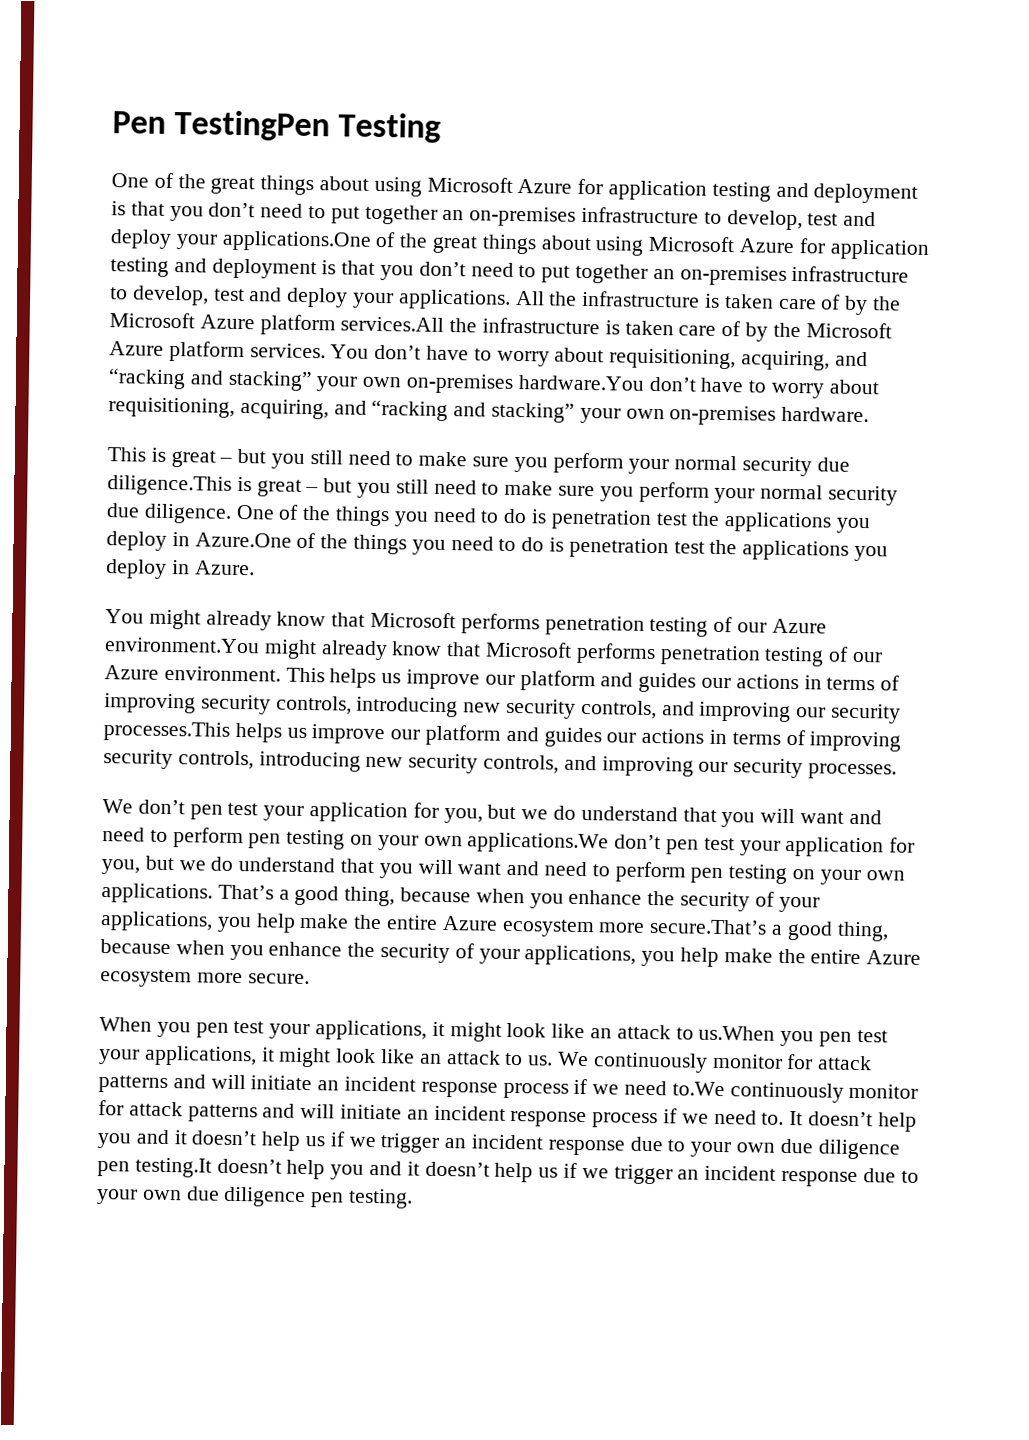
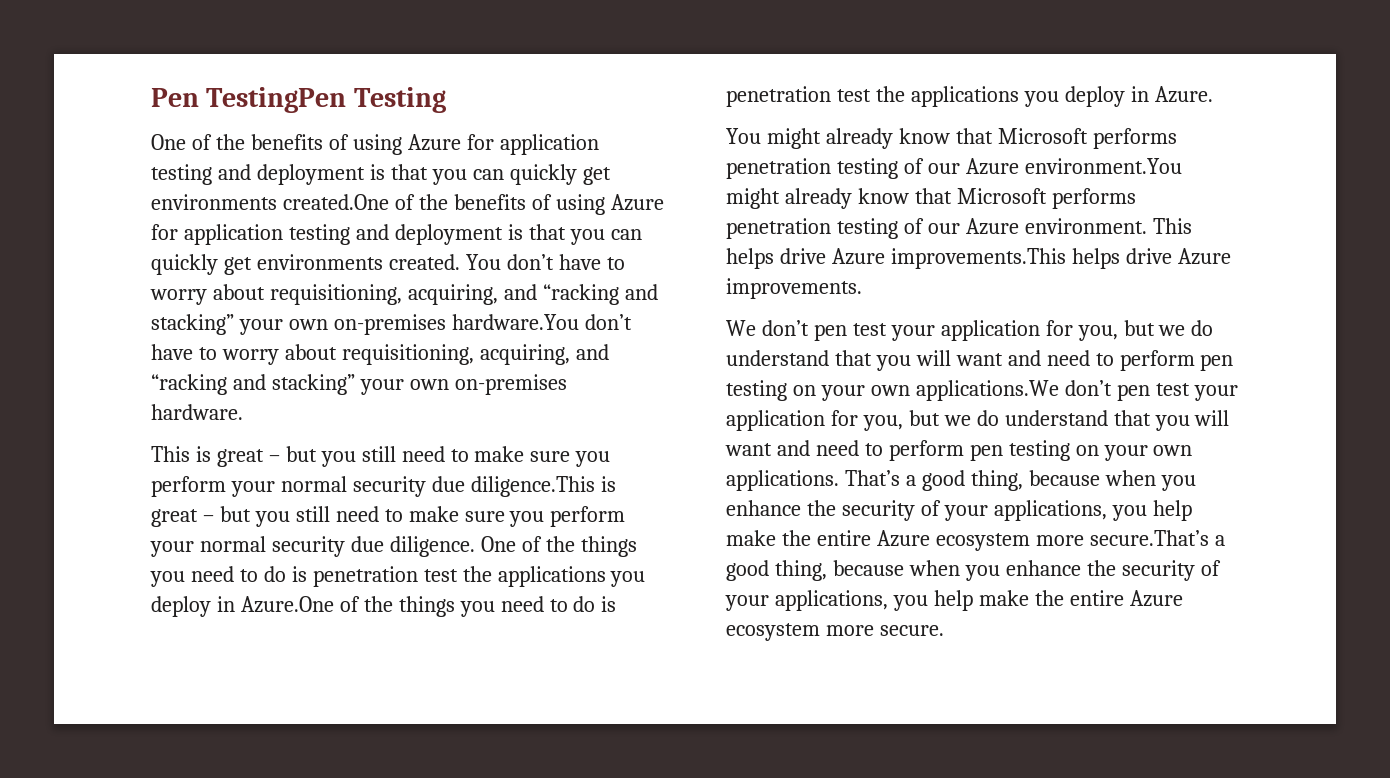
[210,175,919,204] [111,201,877,231] [110,229,929,260] [110,257,910,286] [110,285,902,316] [109,312,892,342] [109,340,326,363] great things about using Microsoft Azure for application testing and deployment is that you don’t need to put together an on-premises infrastructure to develop, test and deploy your applications.One of the great things about using Microsoft Azure for application testing and deployment is that you don’t need to put together an on-premises infrastructure to develop, test and deploy your applications. All the infrastructure is taken care of by the Microsoft Azure platform services.All the infrastructure is taken care of by the Microsoft Azure platform services. -> [250,134,599,155] [151,164,611,185] [151,194,664,215] [151,224,642,245] [151,254,460,275] benefits of using Azure for application testing and deployment is that you can quickly get environments created.One of the benefits of using Azure for application testing and deployment is that you can quickly get environments created.
[381,669,901,693] [104,693,902,724] [103,721,902,752] [103,749,898,780] us improve our platform and guides our actions in terms of improving security controls, introducing new security controls, and improving our security processes.This helps us improve our platform and guides our actions in terms of improving security controls, introducing new security controls, and improving our security processes. -> [779,248,1231,269] [726,278,862,299] drive Azure improvements.This helps drive Azure improvements.
[99,1017,888,1047] [98,1045,873,1073] [98,1074,919,1103] [98,1100,917,1132] [97,1129,900,1160] [97,1157,919,1188] [96,1186,414,1209] // When you pen test your applications, it might look like an attack to us.When you pen test your applications, it might look like an attack to us. We continuously monitor for attack patterns and will initiate an incident response process if we need to.We continuously monitor for attack patterns and will initiate an incident response process if we need to. It doesn’t help you and it doesn’t help us if we trigger an incident response due to your own due diligence pen testing.It doesn’t help you and it doesn’t help us if we trigger an incident response due to your own due diligence pen testing. -> (944, 630) none

